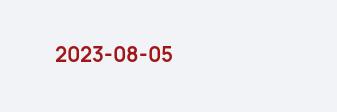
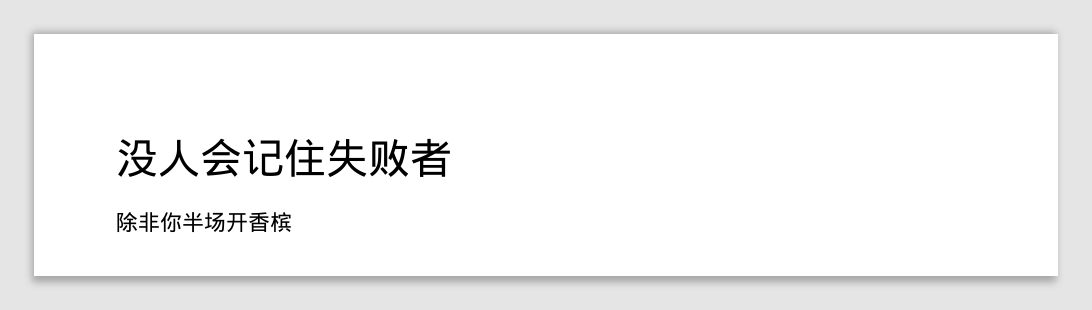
[55,46,173,62] 2023-08-05 -> [116,138,452,178] [116,212,292,233] 没人会记住失败者 // 除非你半场开香槟

